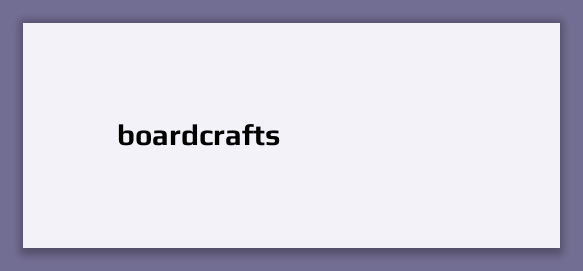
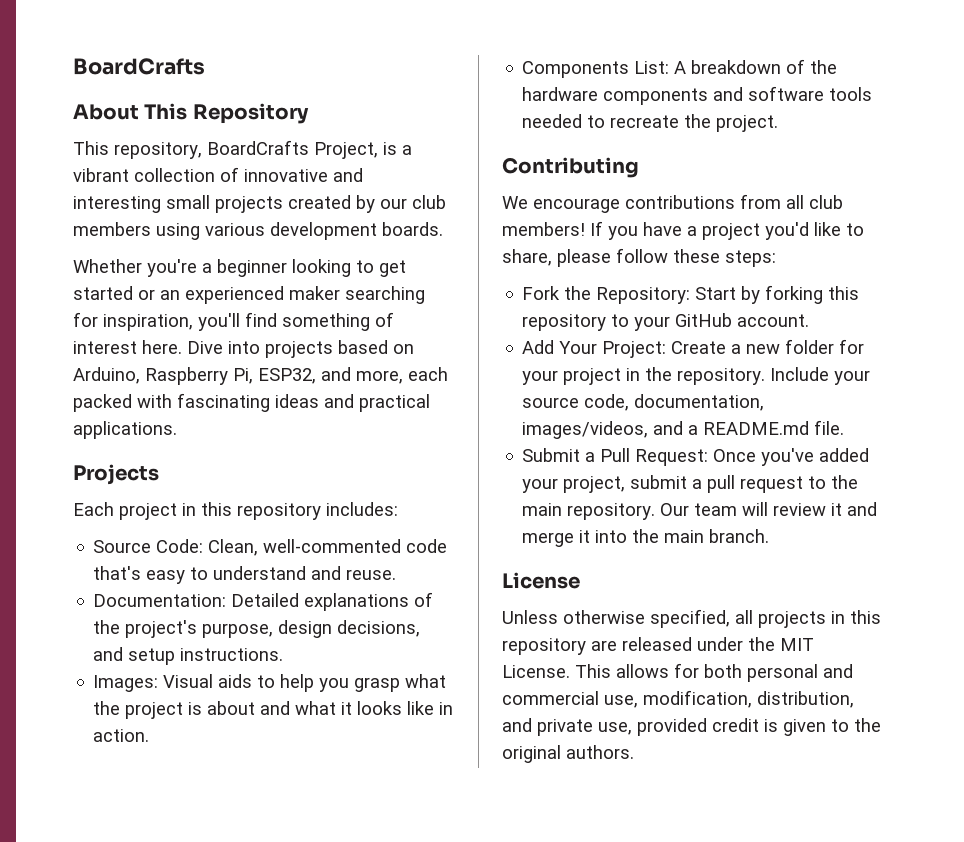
[117,124,280,146] boardcrafts -> [73,58,205,75] [73,103,309,124] [73,140,412,159] [73,167,363,182] [73,195,446,213] [73,222,443,240] [73,259,406,277] [73,286,425,304] [73,312,394,331] [73,340,414,358] [73,367,448,385] [73,393,430,412] [73,421,177,439] [73,464,159,485] [73,502,398,520] [93,539,448,556] [93,566,397,584] [93,592,434,611] [93,620,421,638] [93,647,284,665] [93,674,447,692] [93,701,454,719] [93,729,150,742] [522,59,838,78] [522,86,873,105] [522,114,779,132] [502,157,639,178] [502,194,843,213] [502,221,864,240] [502,248,776,267] [522,285,860,304] [522,313,810,331] [522,339,865,358] [522,367,871,385] [522,394,765,411] [522,420,845,439] [522,448,870,466] [522,475,859,493] [522,502,878,520] [522,529,770,547] [502,572,580,589] [502,609,881,628] [502,637,814,655] [502,663,853,682] [502,690,854,708] [502,718,881,736] [502,745,634,763] BoardCrafts // About This Repository // This repository, BoardCrafts Project, is a vibrant collection of innovative and interesting small projects created by our club members using various development boards. // Whether you're a beginner looking to get started or an experienced maker searching for inspiration, you'll find something of interest here. Dive into projects based on Arduino, Raspberry Pi, ESP32, and more, each packed with fascinating ideas and practical applications. // Projects // Each project in this repository includes: // Source Code: Clean, well-commented code that's easy to understand and reuse. // Documentation: Detailed explanations of the project's purpose, design decisions, and setup instructions. // Images: Visual aids to help you grasp what the project is about and what it looks like in action. // Components List: A breakdown of the hardware components and software tools needed to recreate the project. // Contributing // We encourage contributions from all club members! If you have a project you'd like to share, please follow these steps: // Fork the Repository: Start by forking this repository to your GitHub account. // Add Your Project: Create a new folder for your project in the repository. Include your source code, documentation, images/videos, and a README.md file. // Submit a Pull Request: Once you've added your project, submit a pull request to the main repository. Our team will review it and merge it into the main branch. // License // Unless otherwise specified, all projects in this repository are released under the MIT License. This allows for both personal and commercial use, modification, distribution, and private use, provided credit is given to the original authors.

